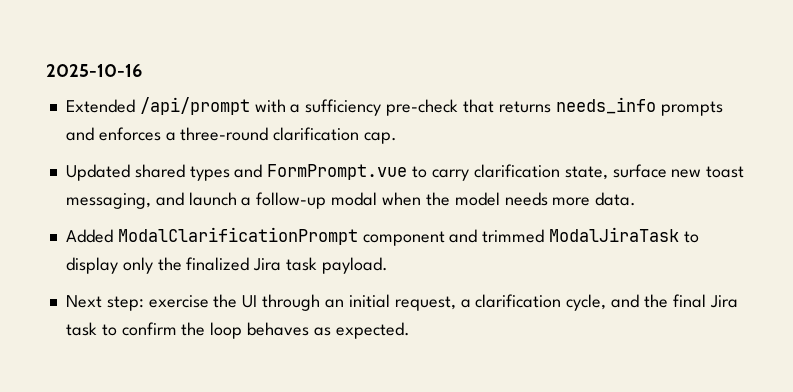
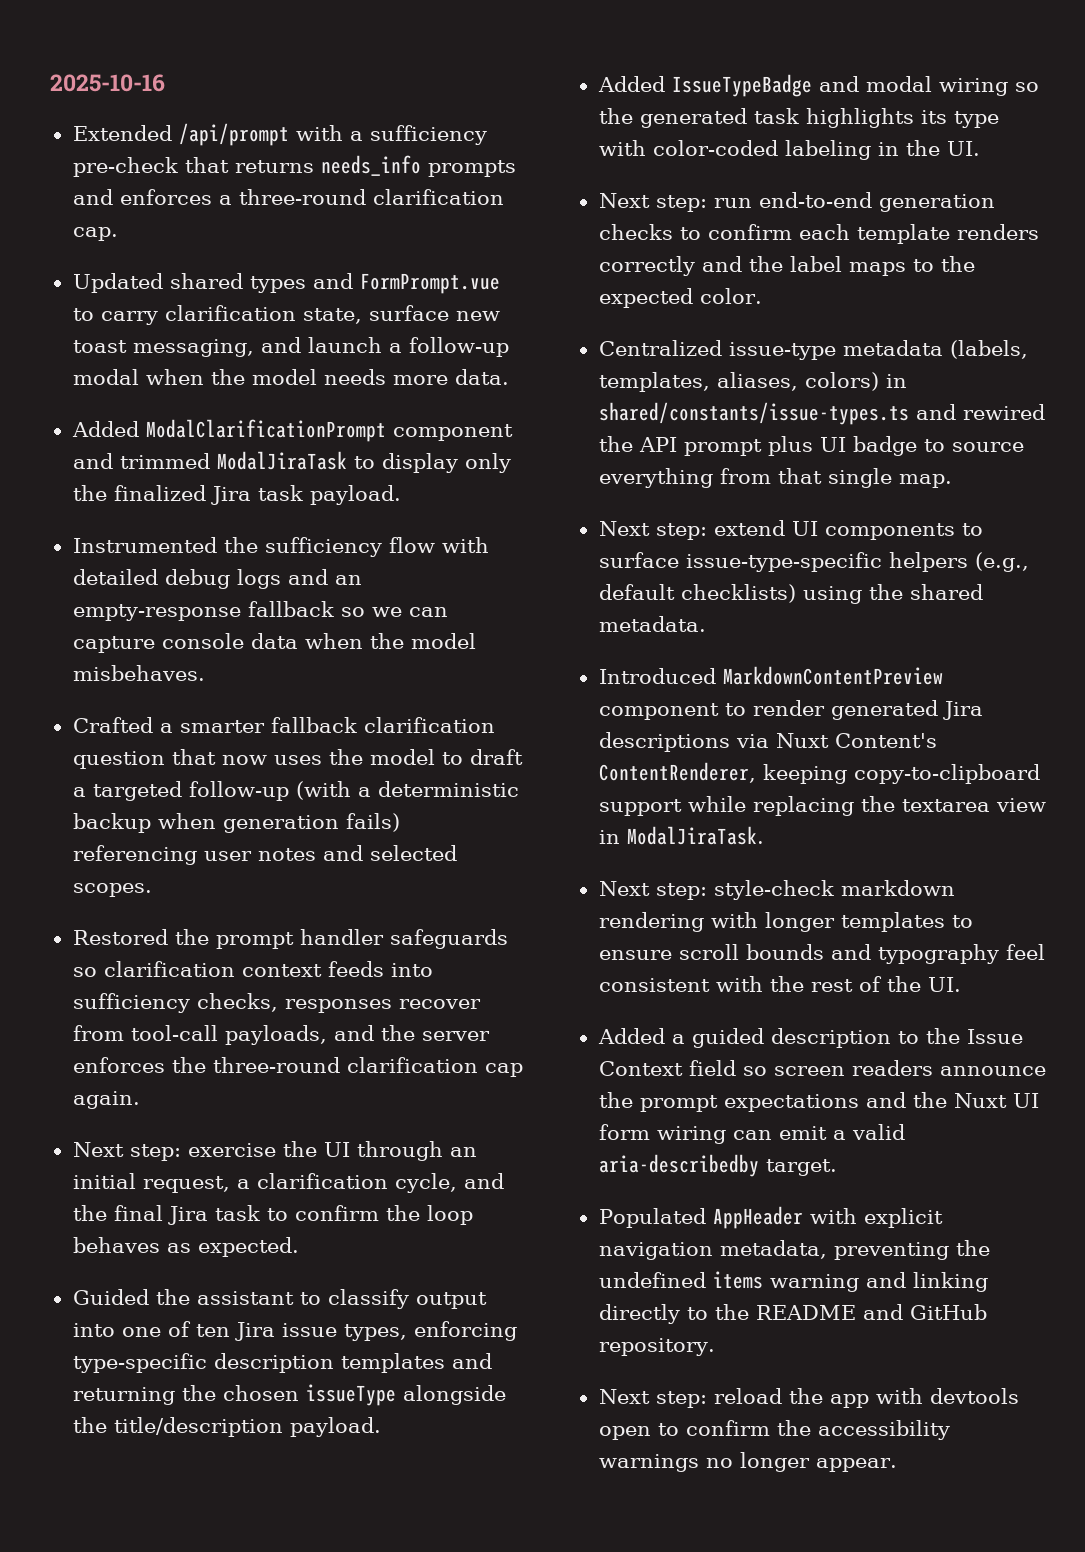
(388, 265) none -> [72,537,489,557] [72,569,362,589] [72,601,448,621] [72,633,476,653] [72,665,205,681] [72,717,495,733] [72,749,523,769] [72,781,519,801] [72,813,400,833] [72,845,457,865] [72,883,152,897] [72,929,508,949] [72,961,433,977] [72,993,481,1013] [72,1025,490,1045] [72,1057,523,1077] [72,1091,140,1109] // Instrumented the sufficiency flow with detailed debug logs and an empty-response fallback so we can capture console data when the model misbehaves. // Crafted a smarter fallback clarification question that now uses the model to draft a targeted follow-up (with a deterministic backup when generation fails) referencing user notes and selected scopes. // Restored the prompt handler safeguards so clarification context feeds into sufficiency checks, responses recover from tool-call payloads, and the server enforces the three-round clarification cap again.
(410, 330) none -> [72,1289,487,1309] [72,1321,517,1341] [72,1353,492,1373] [72,1384,506,1406] [72,1417,381,1437] [597,74,1039,97] [598,108,999,128] [598,140,980,160] [598,192,995,212] [598,224,1039,244] [598,256,975,276] [598,288,762,308] [598,340,1028,360] [598,372,907,392] [598,402,1045,425] [598,436,1024,456] [598,468,952,488] [598,520,983,540] [598,552,1029,572] [598,584,983,604] [598,616,706,632] [598,666,943,685] [598,700,983,720] [598,732,937,752] [598,762,1040,784] [598,796,1046,816] [598,826,764,845] [598,880,955,900] [598,912,973,932] [598,944,1045,964] [598,976,961,992] [597,1028,1023,1048] [598,1060,1046,1076] [598,1092,1039,1112] [598,1124,905,1144] [598,1154,837,1177] [598,1206,943,1229] [598,1240,990,1260] [598,1271,988,1292] [598,1304,987,1324] [598,1338,715,1356] [598,1388,1019,1408] [598,1420,950,1440] [598,1452,897,1472] // Guided the assistant to classify output into one of ten Jira issue types, enforcing type-specific description templates and returning the chosen issueType alongside the title/description payload. // Added IssueTypeBadge and modal wiring so the generated task highlights its type with color-coded labeling in the UI. // Next step: run end-to-end generation checks to confirm each template renders correctly and the label maps to the expected color. // Centralized issue-type metadata (labels, templates, aliases, colors) in shared/constants/issue-types.ts and rewired the API prompt plus UI badge to source everything from that single map. // Next step: extend UI components to surface issue-type-specific helpers (e.g., default checklists) using the shared metadata. // Introduced MarkdownContentPreview component to render generated Jira descriptions via Nuxt Content's ContentRenderer, keeping copy-to-clipboard support while replacing the textarea view in ModalJiraTask. // Next step: style-check markdown rendering with longer templates to ensure scroll bounds and typography feel consistent with the rest of the UI. // Added a guided description to the Issue Context field so screen readers announce the prompt expectations and the Nuxt UI form wiring can emit a valid aria-describedby target. // Populated AppHeader with explicit navigation metadata, preventing the undefined items warning and linking directly to the README and GitHub repository. // Next step: reload the app with devtools open to confirm the accessibility warnings no longer appear.

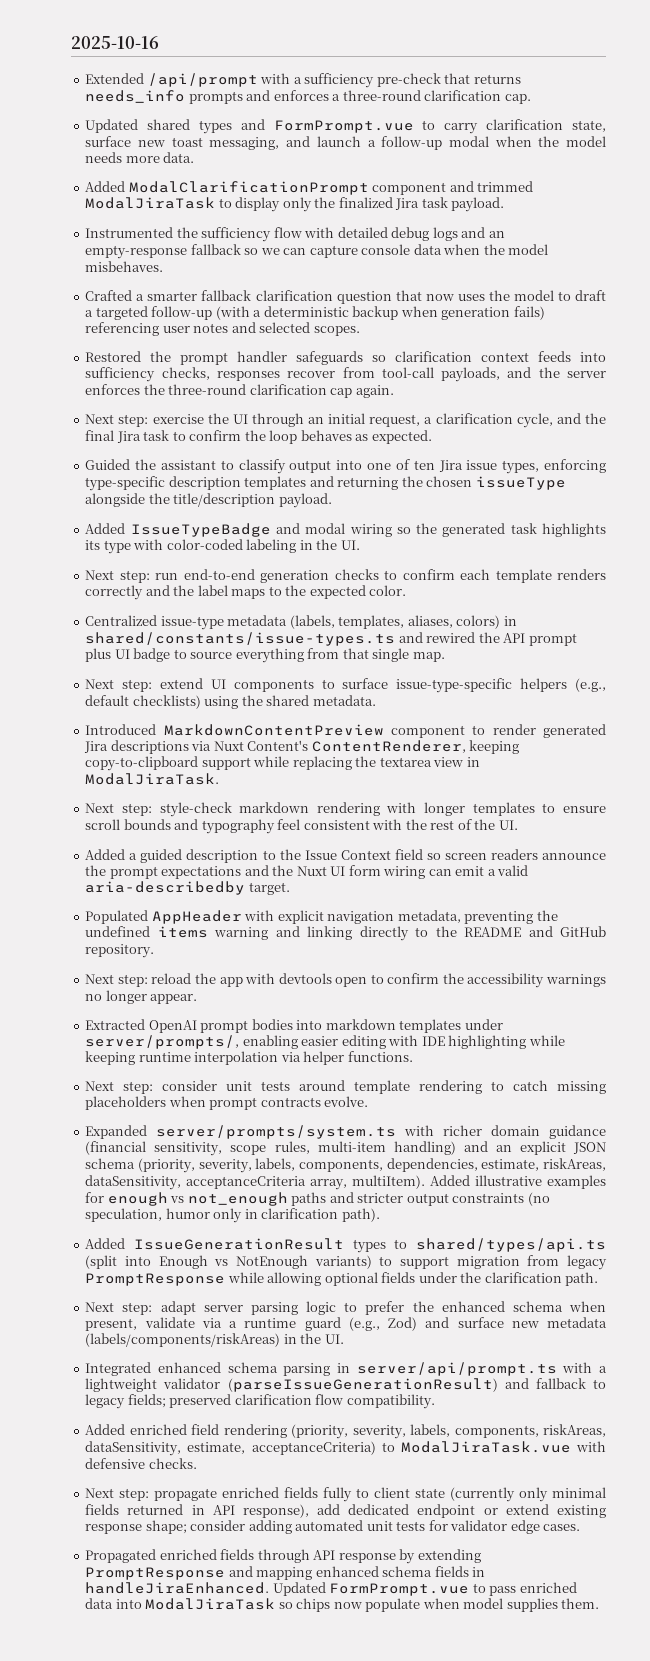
(897, 1465) none -> [85,1019,503,1033] [85,1035,565,1049] [85,1051,413,1065] [85,1080,607,1094] [85,1096,369,1110] [85,1125,606,1139] [85,1141,606,1156] [85,1158,606,1173] [85,1175,606,1190] [85,1192,550,1206] [85,1208,380,1223] [85,1238,606,1253] [85,1255,608,1270] [85,1272,599,1286] [85,1301,607,1315] [85,1317,607,1331] [85,1333,344,1347] [85,1362,607,1376] [85,1378,606,1392] [85,1394,435,1409] [85,1424,606,1439] [85,1441,606,1456] [85,1458,197,1469] [85,1487,607,1502] [85,1504,607,1518] [85,1520,581,1534] [85,1549,481,1564] [85,1566,486,1580] [85,1582,577,1596] [85,1598,600,1612] // Extracted OpenAI prompt bodies into markdown templates under server/prompts/, enabling easier editing with IDE highlighting while keeping runtime interpolation via helper functions. // Next step: consider unit tests around template rendering to catch missing placeholders when prompt contracts evolve. // Expanded server/prompts/system.ts with richer domain guidance (financial sensitivity, scope rules, multi-item handling) and an explicit JSON schema (priority, severity, labels, components, dependencies, estimate, riskAreas, dataSensitivity, acceptanceCriteria array, multiItem). Added illustrative examples for enough vs not_enough paths and stricter output constraints (no speculation, humor only in clarification path). // Added IssueGenerationResult types to shared/types/api.ts (split into Enough vs NotEnough variants) to support migration from legacy PromptResponse while allowing optional fields under the clarification path. // Next step: adapt server parsing logic to prefer the enhanced schema when present, validate via a runtime guard (e.g., Zod) and surface new metadata (labels/components/riskAreas) in the UI. // Integrated enhanced schema parsing in server/api/prompt.ts with a lightweight validator (parseIssueGenerationResult) and fallback to legacy fields; preserved clarification flow compatibility. // Added enriched field rendering (priority, severity, labels, components, riskAreas, dataSensitivity, estimate, acceptanceCriteria) to ModalJiraTask.vue with defensive checks. // Next step: propagate enriched fields fully to client state (currently only minimal fields returned in API response), add dedicated endpoint or extend existing response shape; consider adding automated unit tests for validator edge cases. // Propagated enriched fields through API response by extending PromptResponse and mapping enhanced schema fields in handleJiraEnhanced. Updated FormPrompt.vue to pass enriched data into ModalJiraTask so chips now populate when model supplies them.

